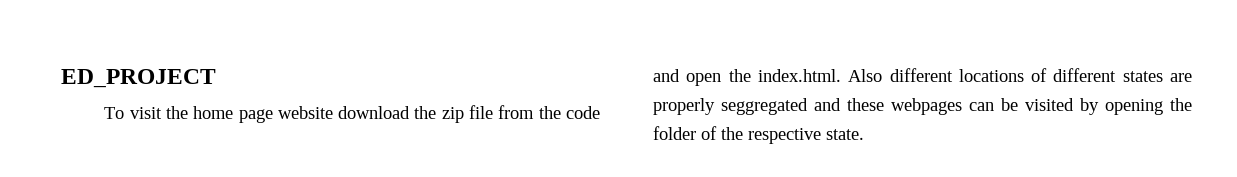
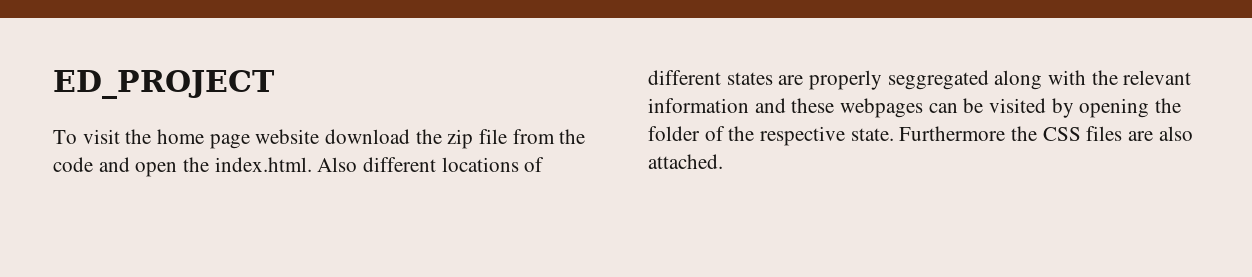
(808, 106) none -> [994,70,1192,90] [648,98,749,113] along with the relevant information
(864, 134) none -> [899,126,1193,141] [648,154,723,169] Furthermore the CSS files are also attached.

